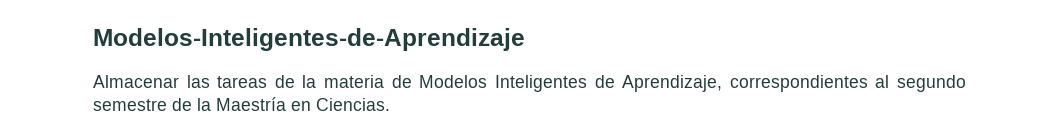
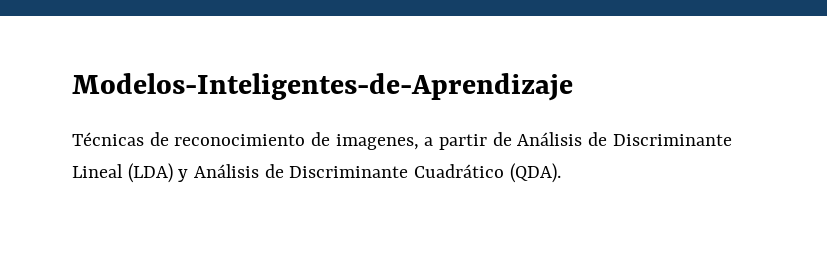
[93,75,967,92] [93,97,390,111] Almacenar las tareas de la materia de Modelos Inteligentes de Aprendizaje, correspondientes al segundo semestre de la Maestría en Ciencias. -> [72,132,732,150] [72,163,561,183] Técnicas de reconocimiento de imagenes, a partir de Análisis de Discriminante Lineal (LDA) y Análisis de Discriminante Cuadrático (QDA).

